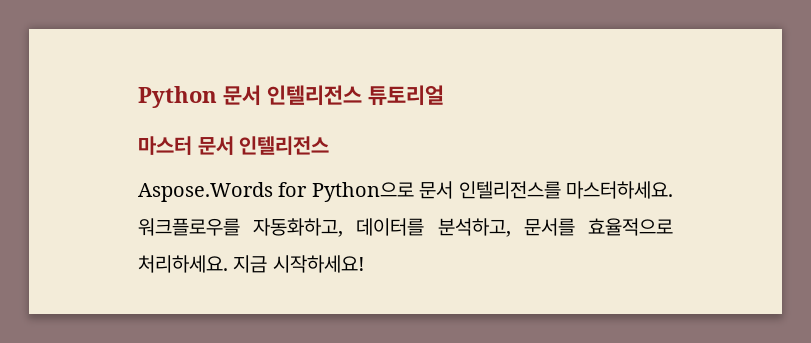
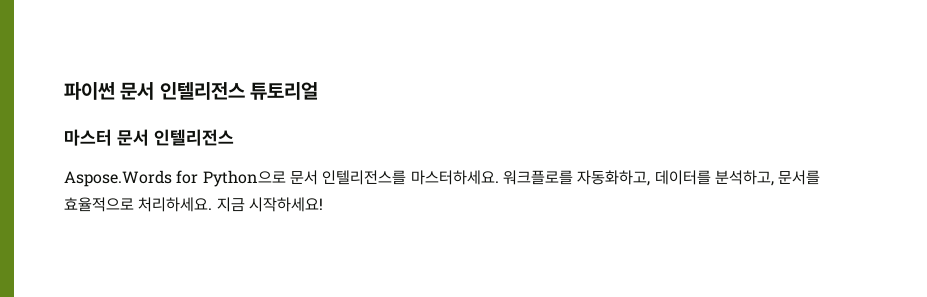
[138,86,217,108] Python -> [64,82,115,100] 파이썬
[138,218,240,236] 워크플로우를 -> [502,170,573,185] 워크플로를

